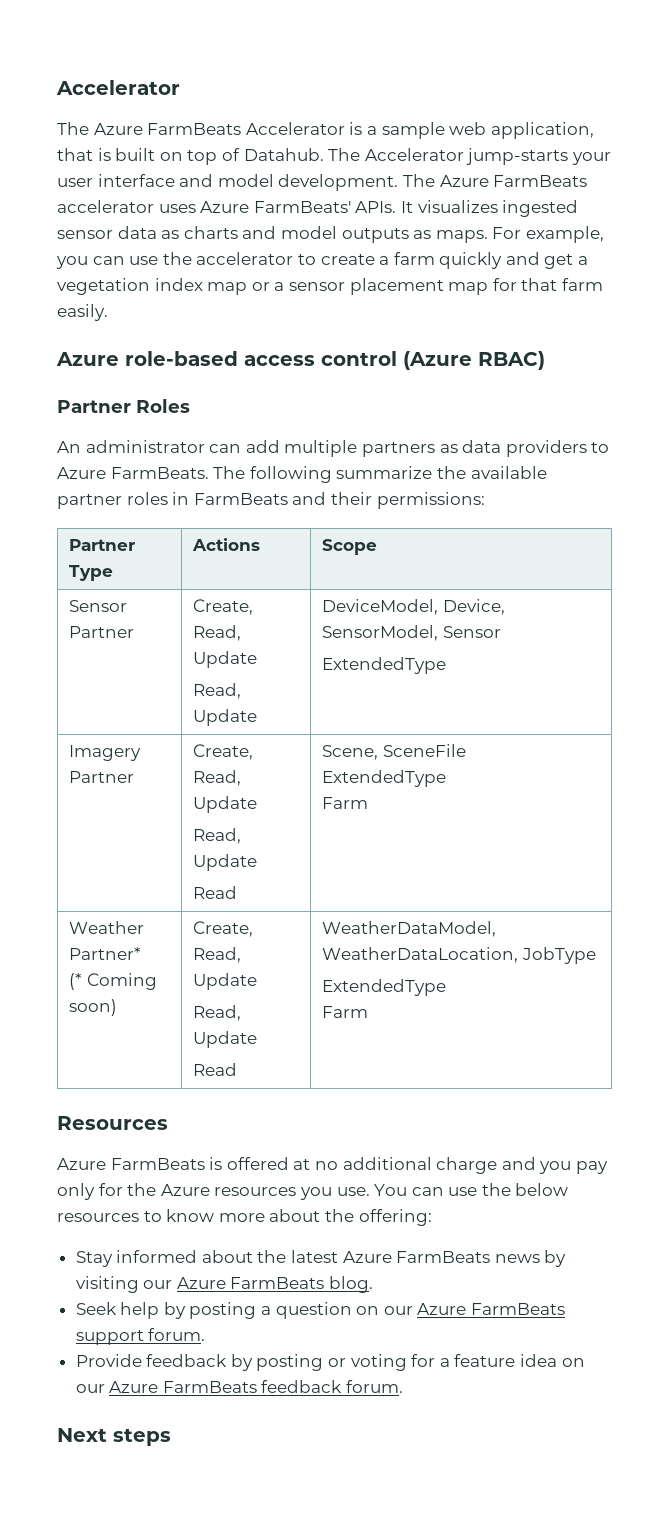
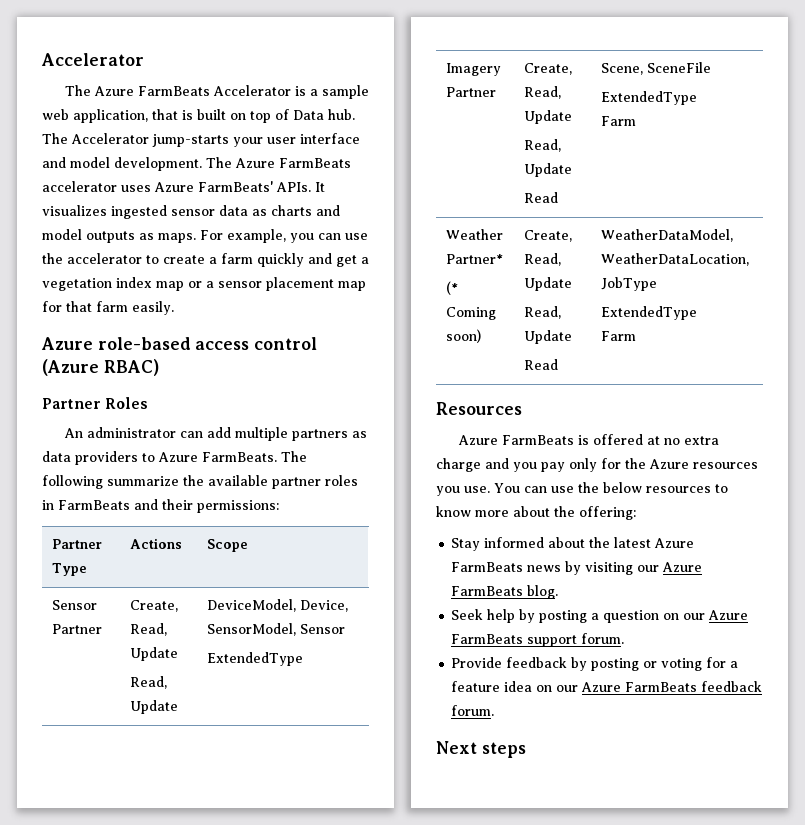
[243,148,324,161] Datahub. -> [293,109,355,120] Data hub.
[342,1157,432,1170] additional -> [683,436,719,445] extra

